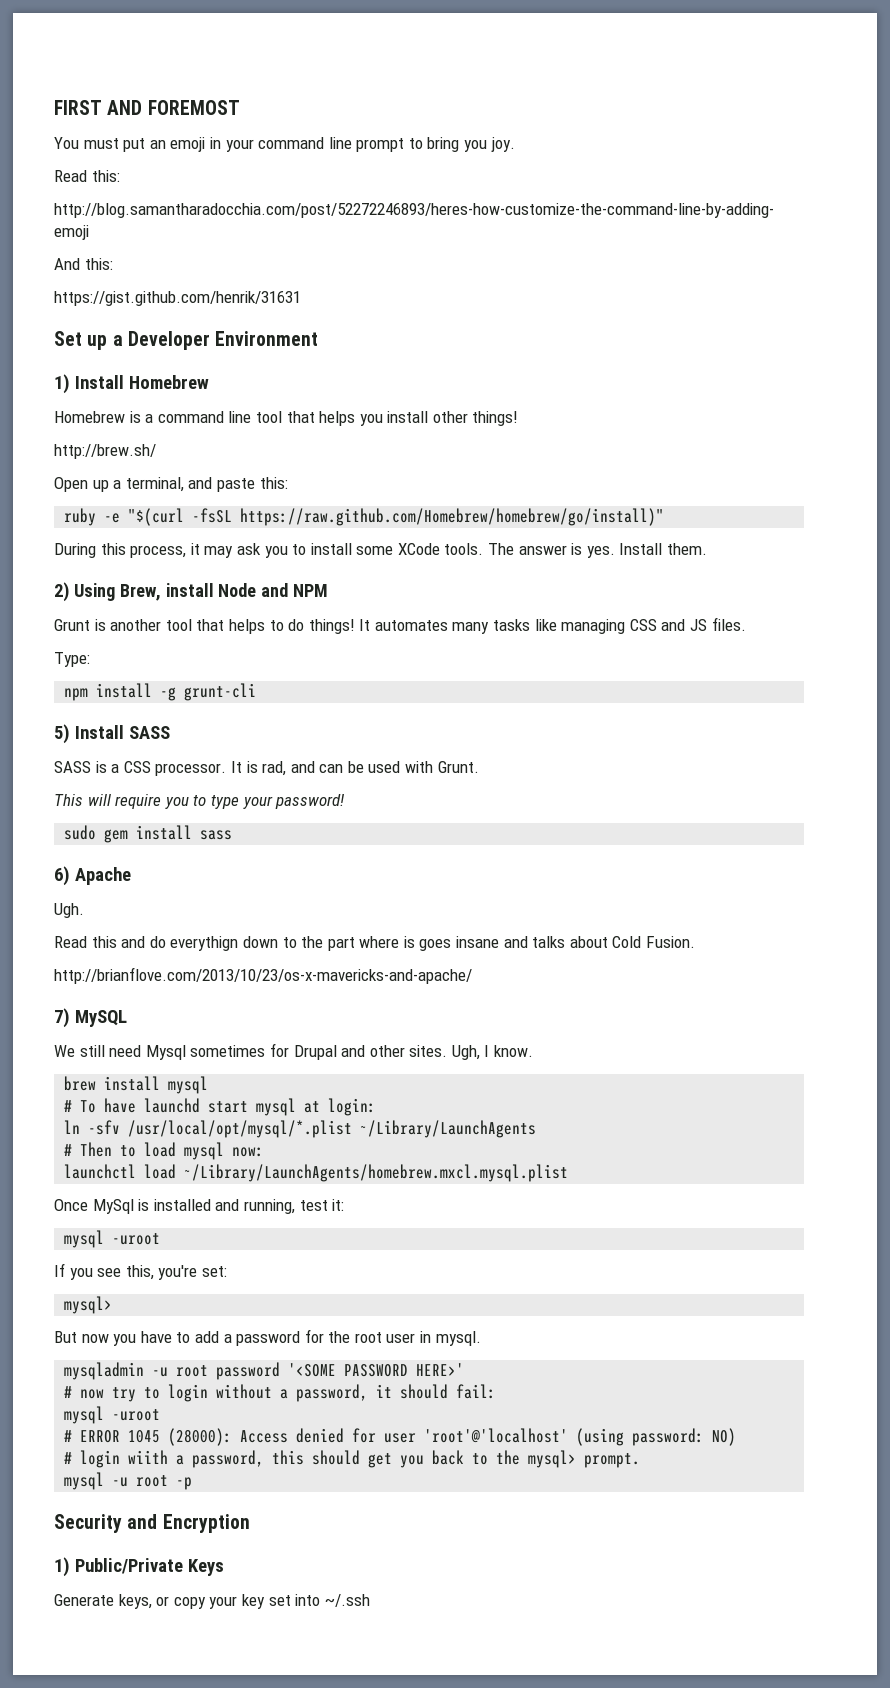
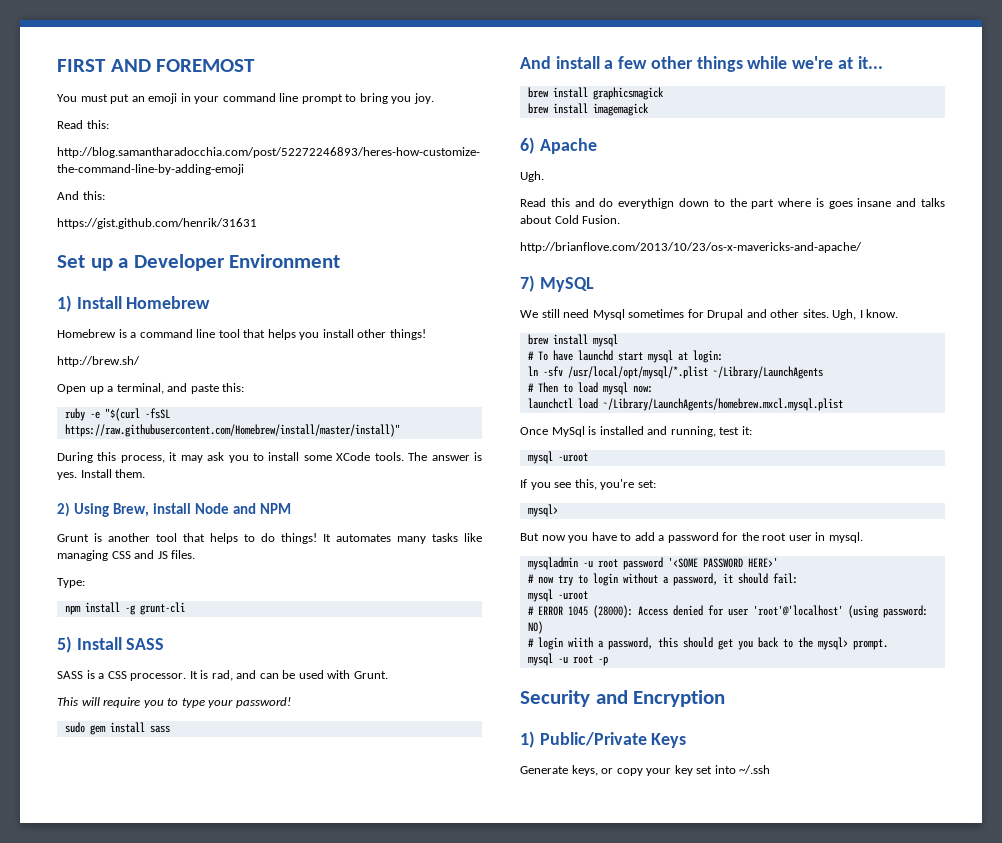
[240,508,665,526] https://raw.github.com/Homebrew/homebrew/go/install)" -> [64,424,400,437] https://raw.githubusercontent.com/Homebrew/install/master/install)"
(233, 835) none -> [520,56,883,72] [527,87,664,100] [527,103,649,116] // And install a few other things while we're at it... // brew install graphicsmagick // brew install imagemagick

